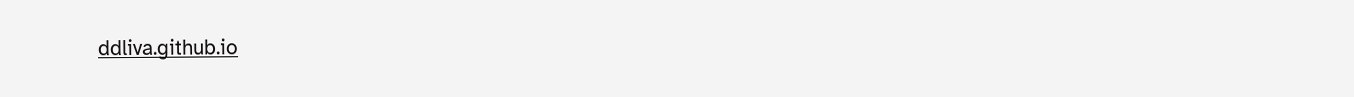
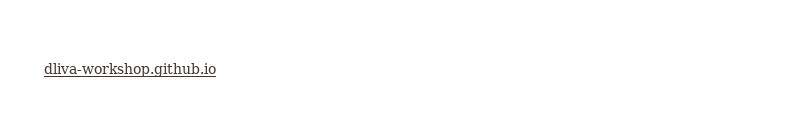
[97,38,239,61] ddliva.github.io -> [44,63,216,77] dliva-workshop.github.io

